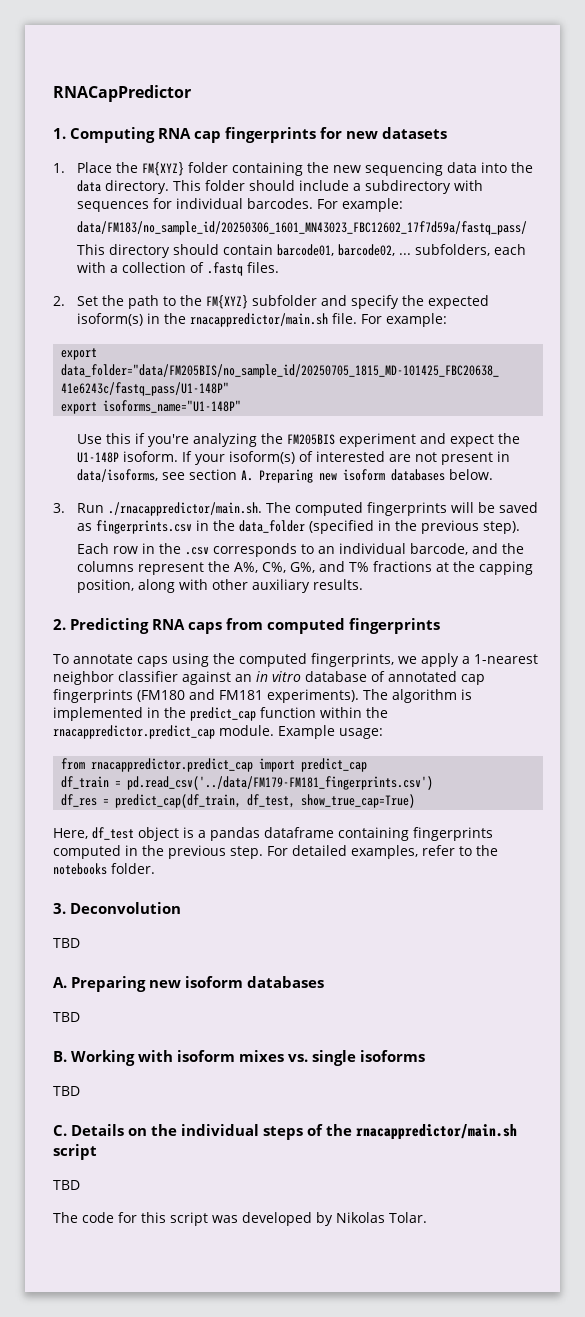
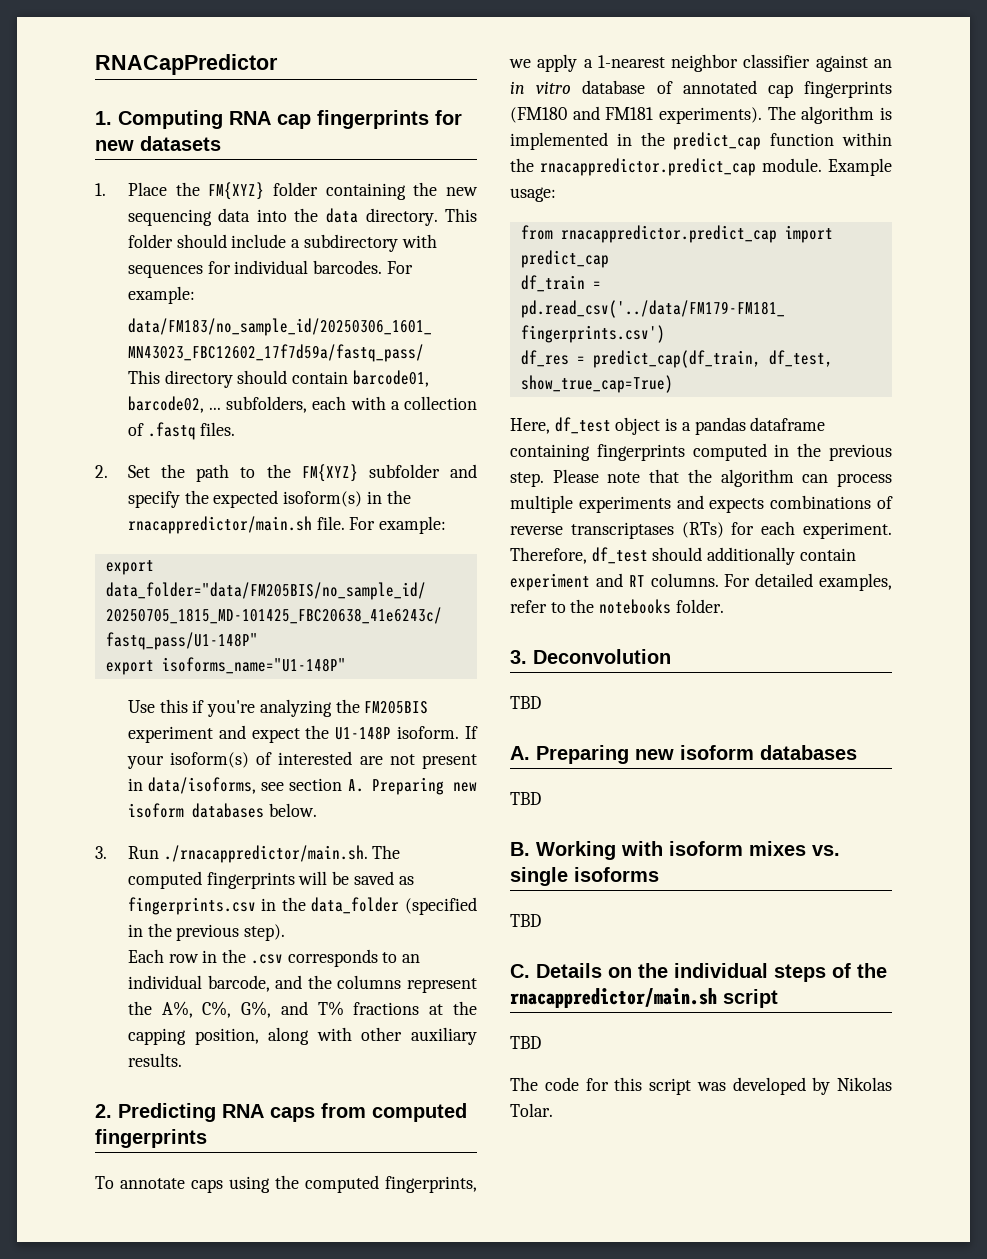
(263, 852) none -> [552,469,892,487] [510,495,893,513] [510,521,892,539] [510,547,856,565] [510,573,719,591] Please note that the algorithm can process multiple experiments and expects combinations of reverse transcriptases (RTs) for each experiment. Therefore, df_test should additionally contain experiment and RT columns.

